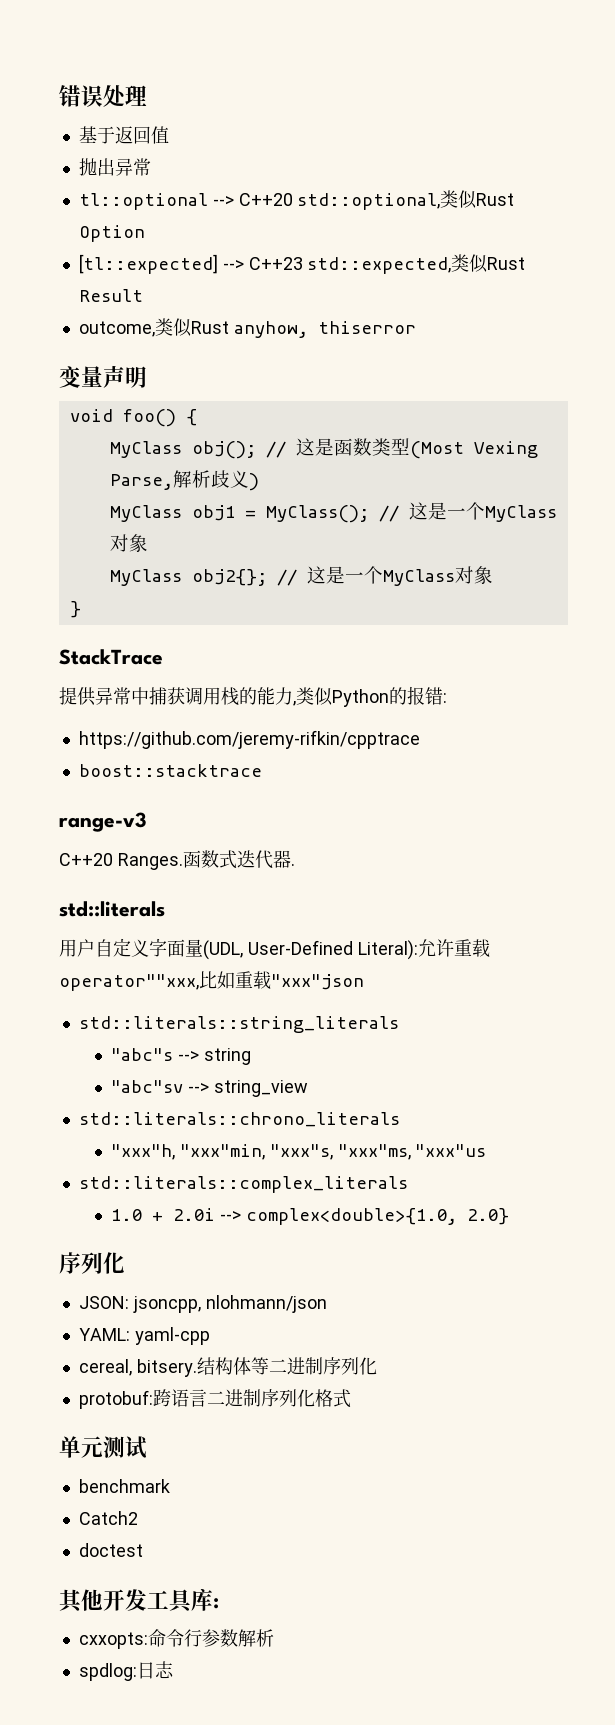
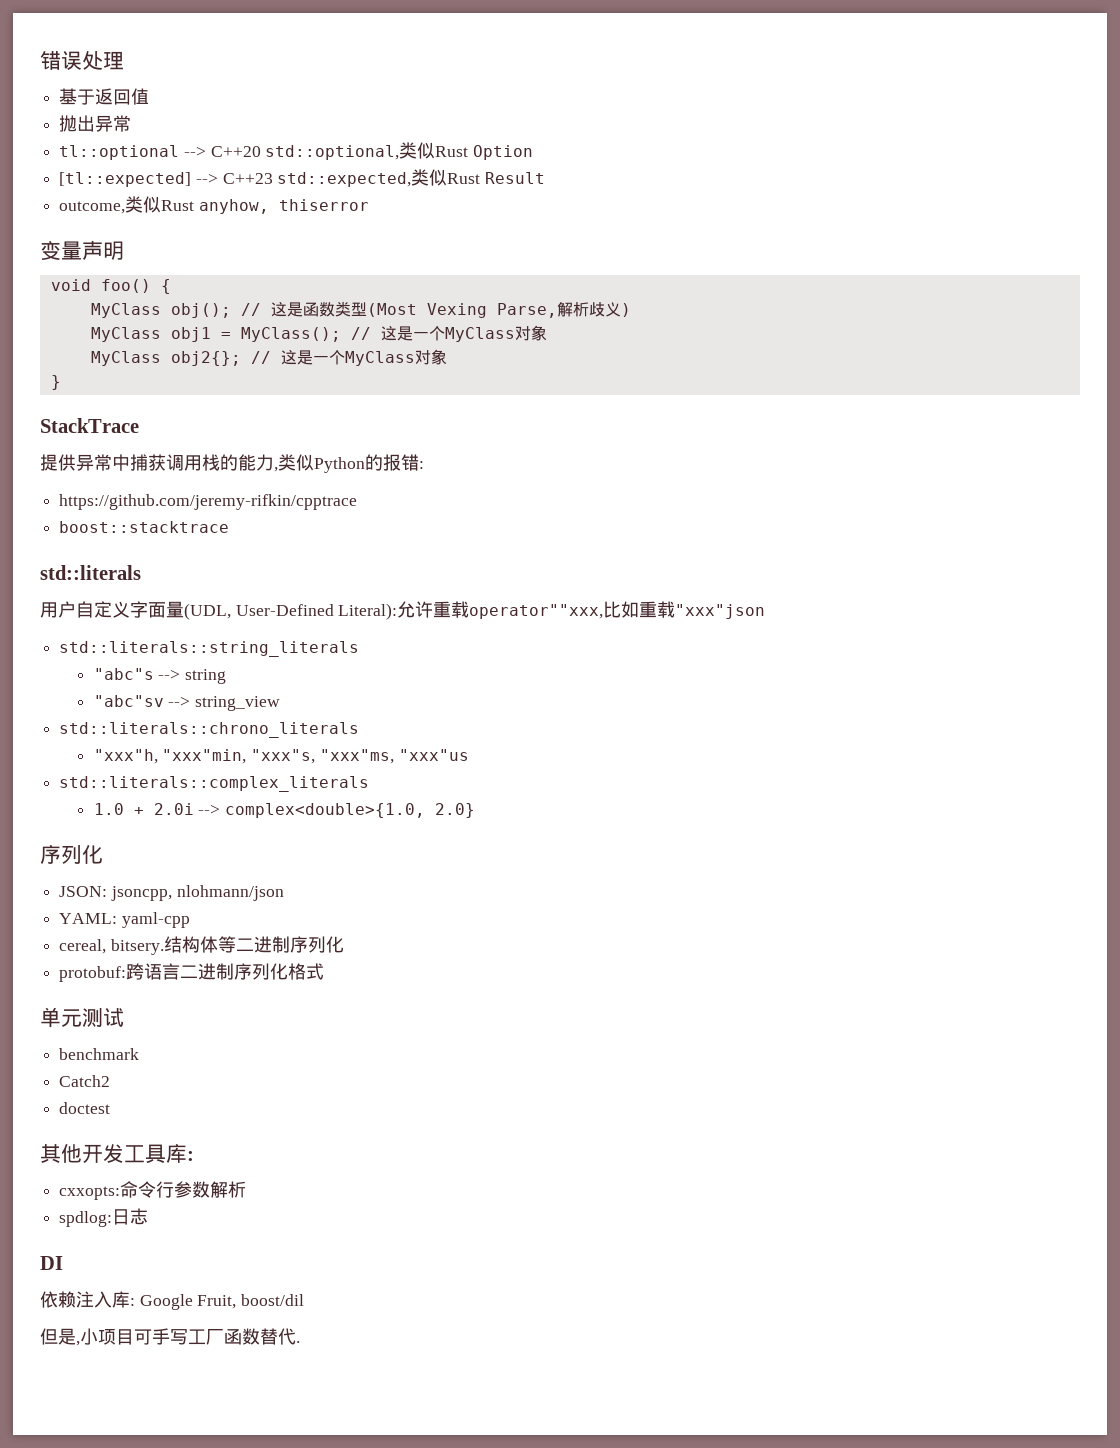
[59,812,147,832] [59,850,295,870] // range-v3 // C++20 Ranges.函数式迭代器. -> (230, 527) none
(174, 1670) none -> [40,1256,63,1270] [40,1291,305,1310] [40,1328,300,1346] // DI // 依赖注入库: Google Fruit, boost/dil // 但是,小项目可手写工厂函数替代.

